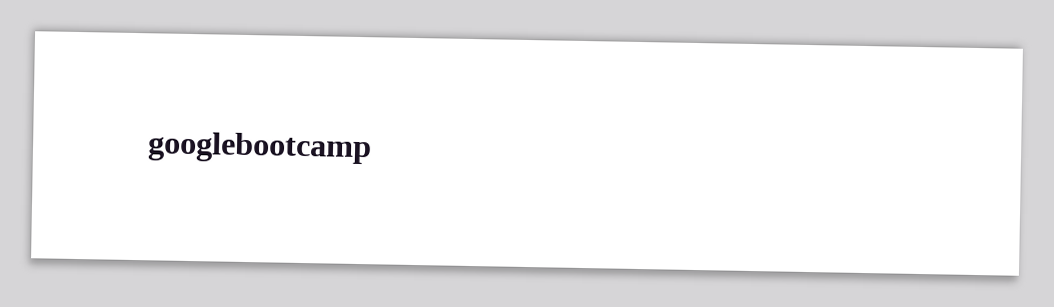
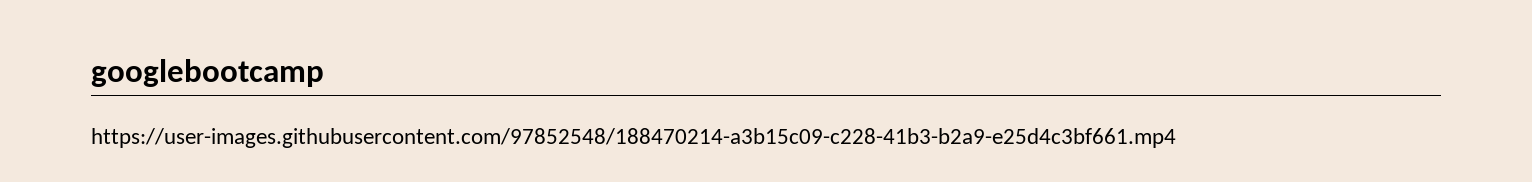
(372, 148) none -> [91,128,1176,148] // https://user-images.githubusercontent.com/97852548/188470214-a3b15c09-c228-41b3-b2a9-e25d4c3bf661.mp4

